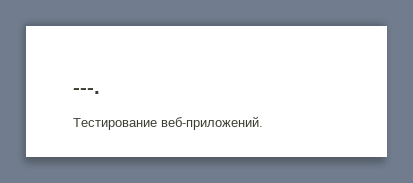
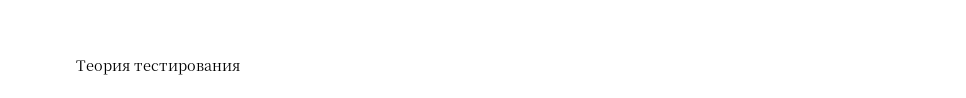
[73,88,100,94] [73,116,263,130] ---. // Тестирование веб-приложений. -> [76,60,240,75] Теория тестирования

